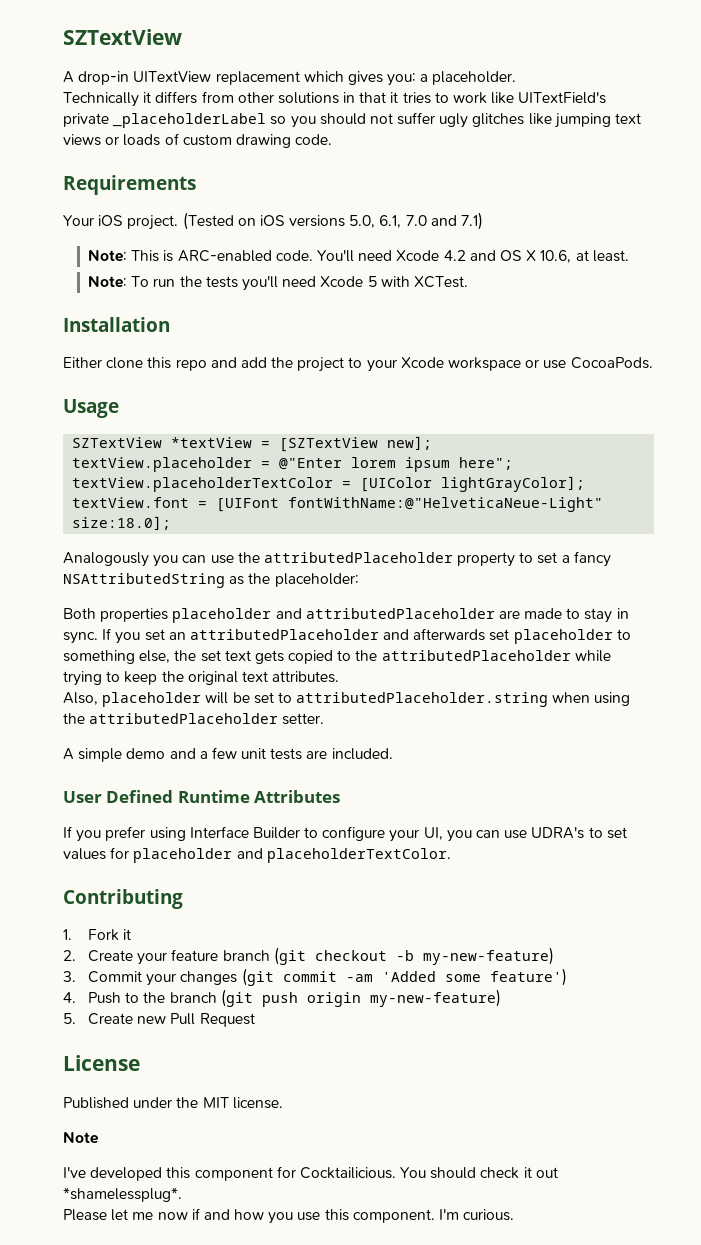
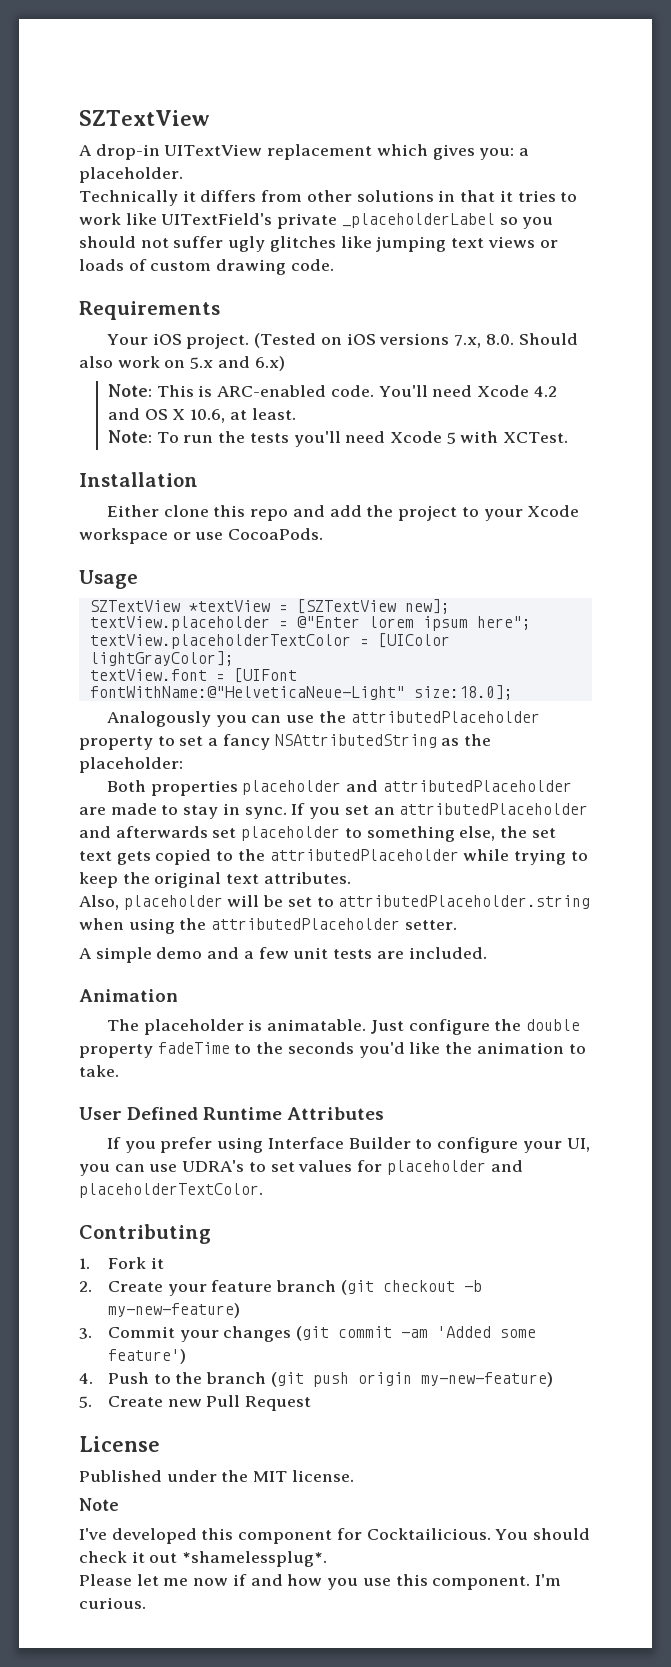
[349,212,484,230] 5.0, 6.1, 7.0 and 7.1) -> [454,333,578,348] [79,356,285,371] 7.x, 8.0. Should also work on 5.x and 6.x)
(393, 754) none -> [79,989,178,1002] [107,1019,581,1035] [79,1042,586,1058] [79,1065,119,1077] // Animation // The placeholder is animatable. Just configure the double property fadeTime to the seconds you'd like the animation to take.

